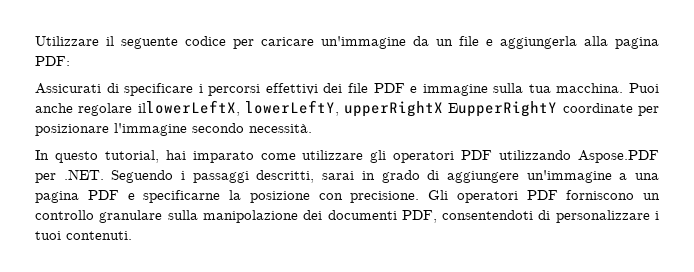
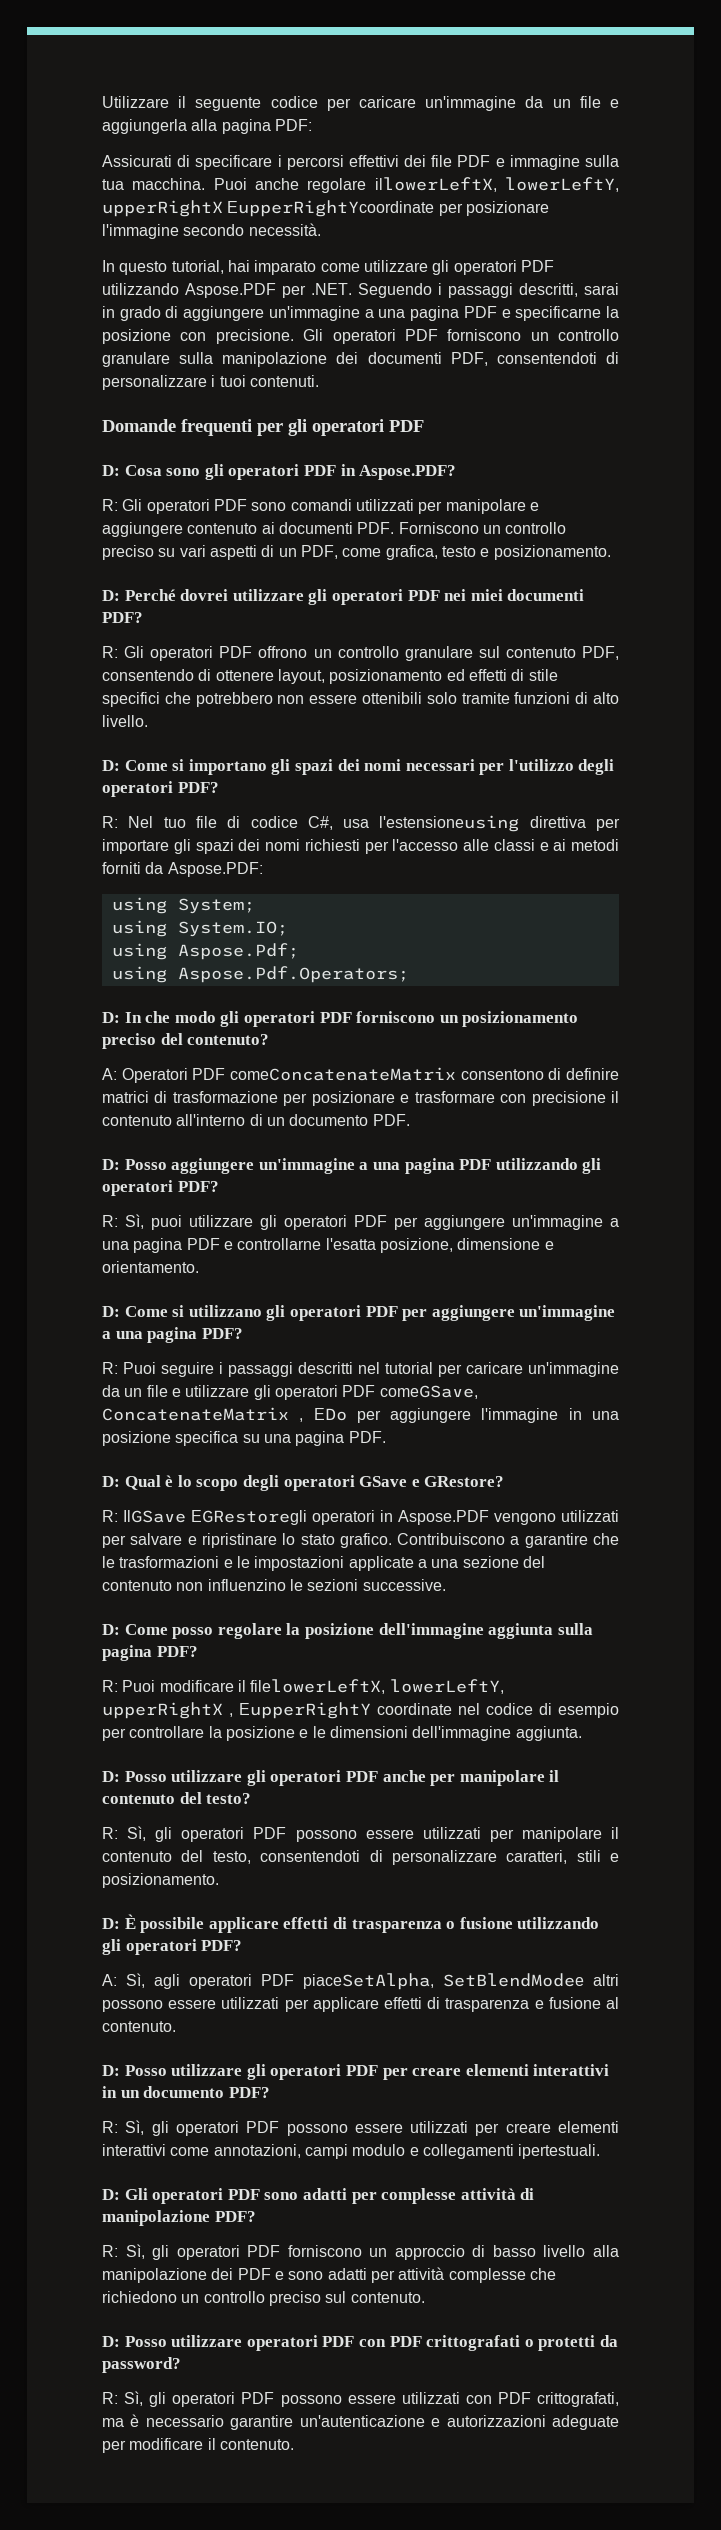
[448,101,633,117] EupperRightY coordinate -> [227,200,435,217] EupperRightYcoordinate
(132, 235) none -> [102,419,424,436] [102,464,457,480] [102,499,539,514] [102,522,567,537] [102,545,611,560] [102,589,585,605] [102,612,143,623] [102,646,620,661] [102,669,558,684] [102,692,619,707] [102,715,148,727] [102,759,615,775] [102,781,219,797] [102,815,620,832] [102,839,619,854] [102,862,263,877] [111,897,255,914] [111,920,288,937] [111,943,299,960] [111,966,409,983] [102,1011,579,1027] [102,1033,270,1049] [102,1067,619,1083] [102,1091,620,1106] [102,1114,410,1126] [102,1158,602,1174] [102,1180,219,1196] [102,1214,619,1230] [102,1238,554,1253] [102,1261,199,1273] [102,1305,616,1321] [102,1327,243,1343] [102,1362,619,1377] [102,1385,478,1400] [102,1407,619,1423] [102,1431,386,1446] [102,1475,505,1491] [102,1510,619,1525] [102,1533,619,1548] [102,1556,545,1571] [102,1579,446,1591] [102,1623,593,1639] [102,1645,198,1661] [102,1679,504,1694] [102,1702,619,1719] [102,1726,582,1741] [102,1770,560,1786] [102,1792,252,1804] [102,1826,620,1842] [102,1850,619,1865] [102,1873,219,1888] [102,1914,600,1933] [102,1939,243,1955] [102,1973,619,1990] [102,1997,619,2012] [102,2021,176,2032] [102,2064,610,2080] [102,2086,270,2098] [102,2120,619,2136] [102,2144,601,2159] [102,2188,535,2204] [102,2210,256,2226] [102,2244,620,2260] [102,2267,556,2283] [102,2291,425,2306] [102,2335,618,2351] [102,2357,181,2373] [102,2391,620,2407] [102,2414,620,2430] [102,2438,294,2453] // Domande frequenti per gli operatori PDF // D: Cosa sono gli operatori PDF in Aspose.PDF? // R: Gli operatori PDF sono comandi utilizzati per manipolare e aggiungere contenuto ai documenti PDF. Forniscono un controllo preciso su vari aspetti di un PDF, come grafica, testo e posizionamento. // D: Perché dovrei utilizzare gli operatori PDF nei miei documenti PDF? // R: Gli operatori PDF offrono un controllo granulare sul contenuto PDF, consentendo di ottenere layout, posizionamento ed effetti di stile specifici che potrebbero non essere ottenibili solo tramite funzioni di alto livello. // D: Come si importano gli spazi dei nomi necessari per l'utilizzo degli operatori PDF? // R: Nel tuo file di codice C#, usa l'estensioneusing direttiva per importare gli spazi dei nomi richiesti per l'accesso alle classi e ai metodi forniti da Aspose.PDF: // using System; // using System.IO; // using Aspose.Pdf; // using Aspose.Pdf.Operators; // D: In che modo gli operatori PDF forniscono un posizionamento preciso del contenuto? // A: Operatori PDF comeConcatenateMatrix consentono di definire matrici di trasformazione per posizionare e trasformare con precisione il contenuto all'interno di un documento PDF. // D: Posso aggiungere un'immagine a una pagina PDF utilizzando gli operatori PDF? // R: Sì, puoi utilizzare gli operatori PDF per aggiungere un'immagine a una pagina PDF e controllarne l'esatta posizione, dimensione e orientamento. // D: Come si utilizzano gli operatori PDF per aggiungere un'immagine a una pagina PDF? // R: Puoi seguire i passaggi descritti nel tutorial per caricare un'immagine da un file e utilizzare gli operatori PDF comeGSave, ConcatenateMatrix , EDo per aggiungere l'immagine in una posizione specifica su una pagina PDF. // D: Qual è lo scopo degli operatori GSave e GRestore? // R: IlGSave EGRestoregli operatori in Aspose.PDF vengono utilizzati per salvare e ripristinare lo stato grafico. Contribuiscono a garantire che le trasformazioni e le impostazioni applicate a una sezione del contenuto non influenzino le sezioni successive. // D: Come posso regolare la posizione dell'immagine aggiunta sulla pagina PDF? // R: Puoi modificare il filelowerLeftX, lowerLeftY, upperRightX , EupperRightY coordinate nel codice di esempio per controllare la posizione e le dimensioni dell'immagine aggiunta. // D: Posso utilizzare gli operatori PDF anche per manipolare il contenuto del testo? // R: Sì, gli operatori PDF possono essere utilizzati per manipolare il contenuto del testo, consentendoti di personalizzare caratteri, stili e posizionamento. // D: È possibile applicare effetti di trasparenza o fusione utilizzando gli operatori PDF? // A: Sì, agli operatori PDF piaceSetAlpha, SetBlendModee altri possono essere utilizzati per applicare effetti di trasparenza e fusione al contenuto. // D: Posso utilizzare gli operatori PDF per creare elementi interattivi in un documento PDF? // R: Sì, gli operatori PDF possono essere utilizzati per creare elementi interattivi come annotazioni, campi modulo e collegamenti ipertestuali. // D: Gli operatori PDF sono adatti per complesse attività di manipolazione PDF? // R: Sì, gli operatori PDF forniscono un approccio di basso livello alla manipolazione dei PDF e sono adatti per attività complesse che richiedono un controllo preciso sul contenuto. // D: Posso utilizzare operatori PDF con PDF crittografati o protetti da password? // R: Sì, gli operatori PDF possono essere utilizzati con PDF crittografati, ma è necessario garantire un'autenticazione e autorizzazioni adeguate per modificare il contenuto.

